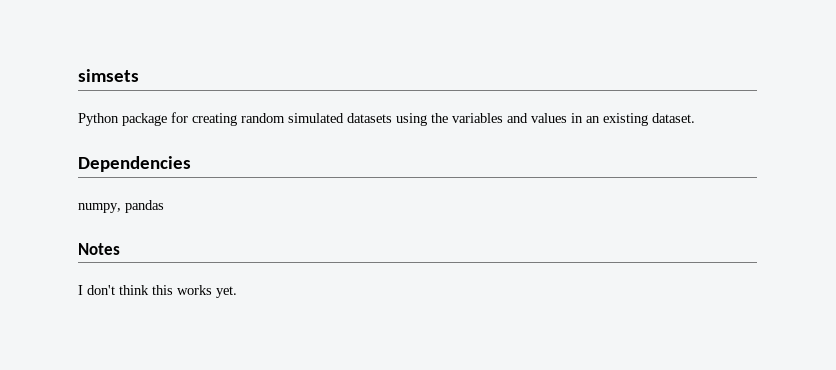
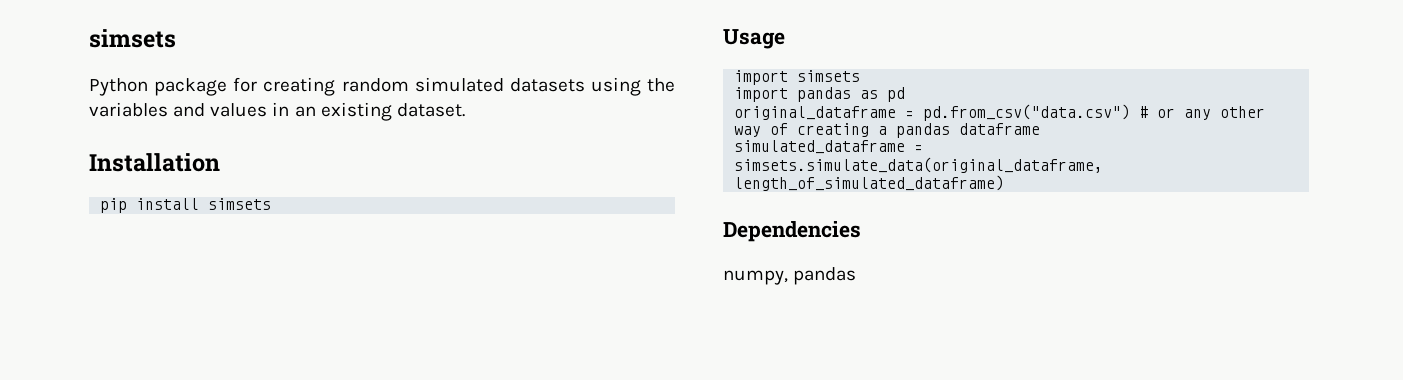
[78,156,191,172] [78,200,164,213] [78,243,120,255] [78,285,237,298] Dependencies // numpy, pandas // Notes // I don't think this works yet. -> [89,153,220,172] [100,198,272,213] [723,29,785,49] [734,70,861,85] [734,87,906,102] [734,104,1266,121] [734,123,1041,138] [734,140,924,154] [734,157,1104,173] [734,175,1005,191] [723,221,861,242] [723,267,857,285] Installation // pip install simsets // Usage // import simsets // import pandas as pd // original_dataframe = pd.from_csv("data.csv") # or any other way of creating a pandas dataframe // simulated_dataframe = simsets.simulate_data(original_dataframe, length_of_simulated_dataframe) // Dependencies // numpy, pandas

